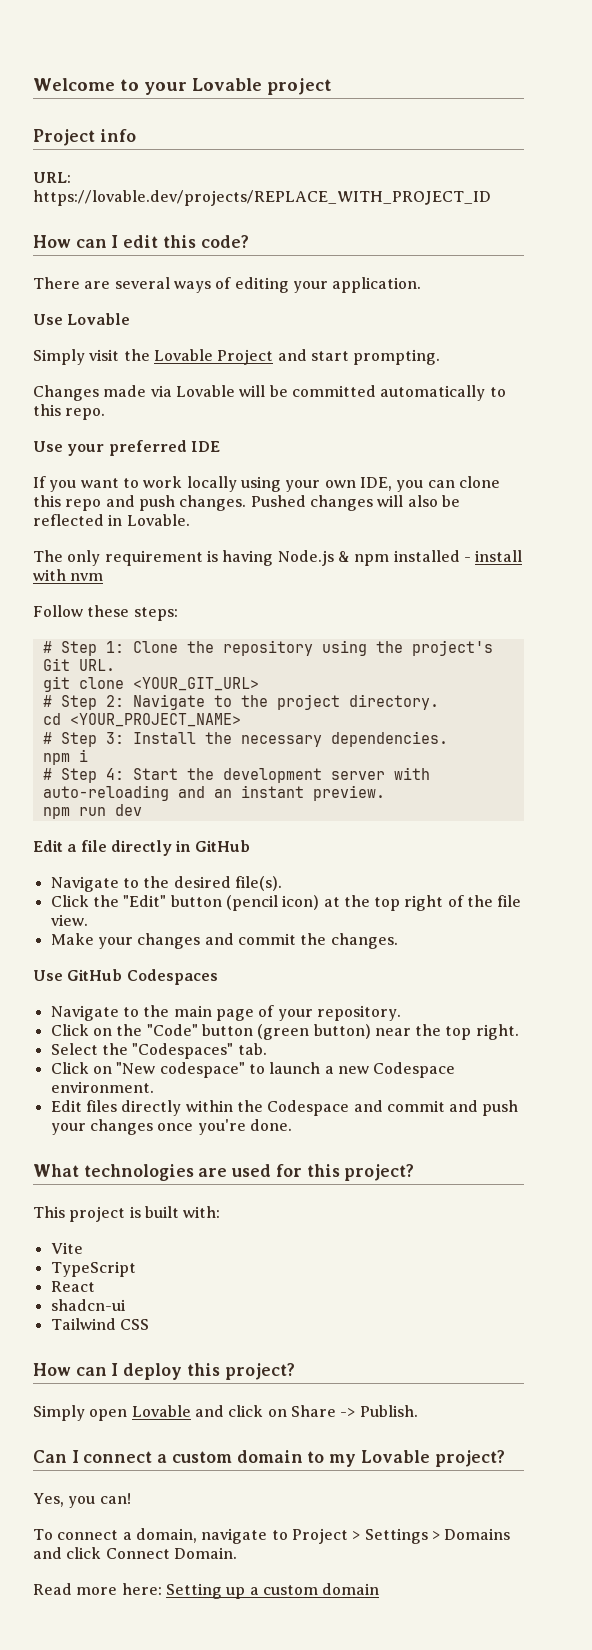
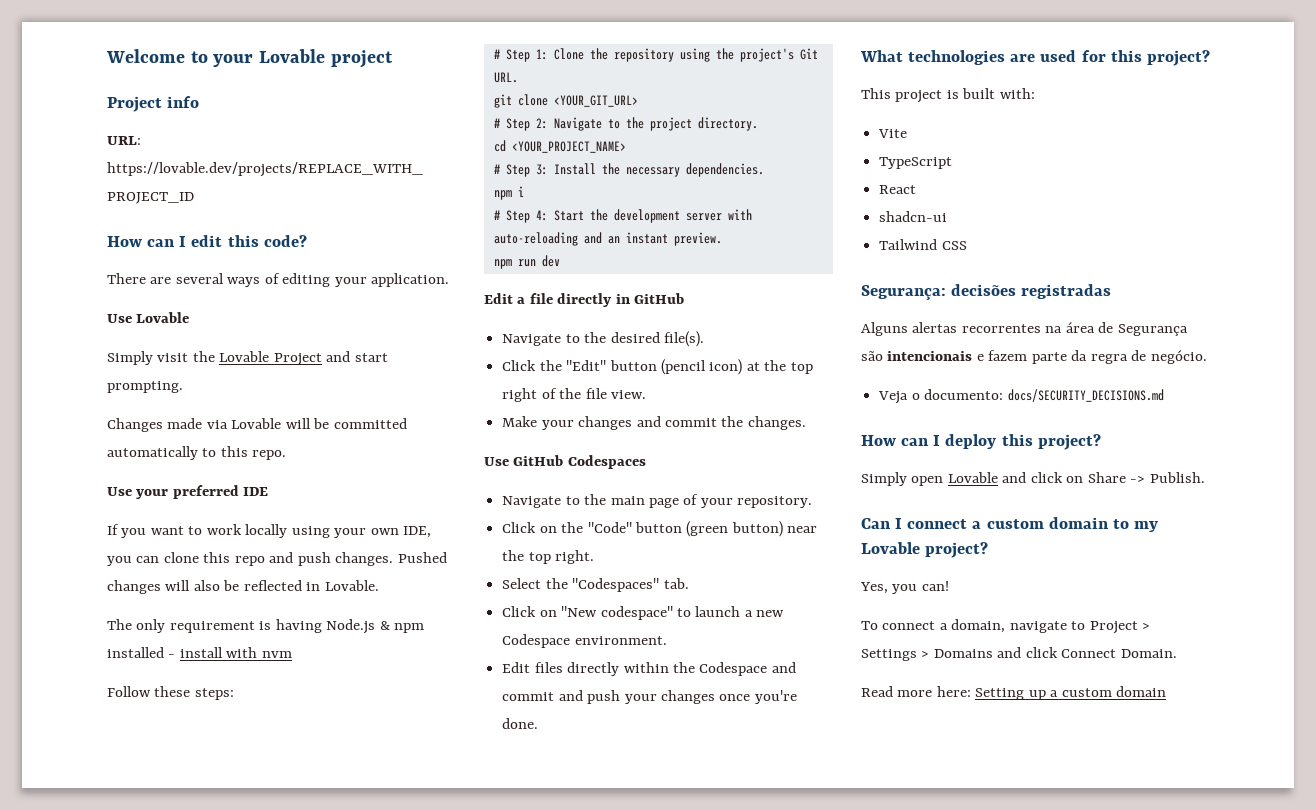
(149, 1324) none -> [861,284,1112,300] [861,322,1188,336] [861,350,1207,364] [878,389,1164,404] // Segurança: decisões registradas // Alguns alertas recorrentes na área de Segurança são intencionais e fazem parte da regra de negócio. // Veja o documento: docs/SECURITY_DECISIONS.md

